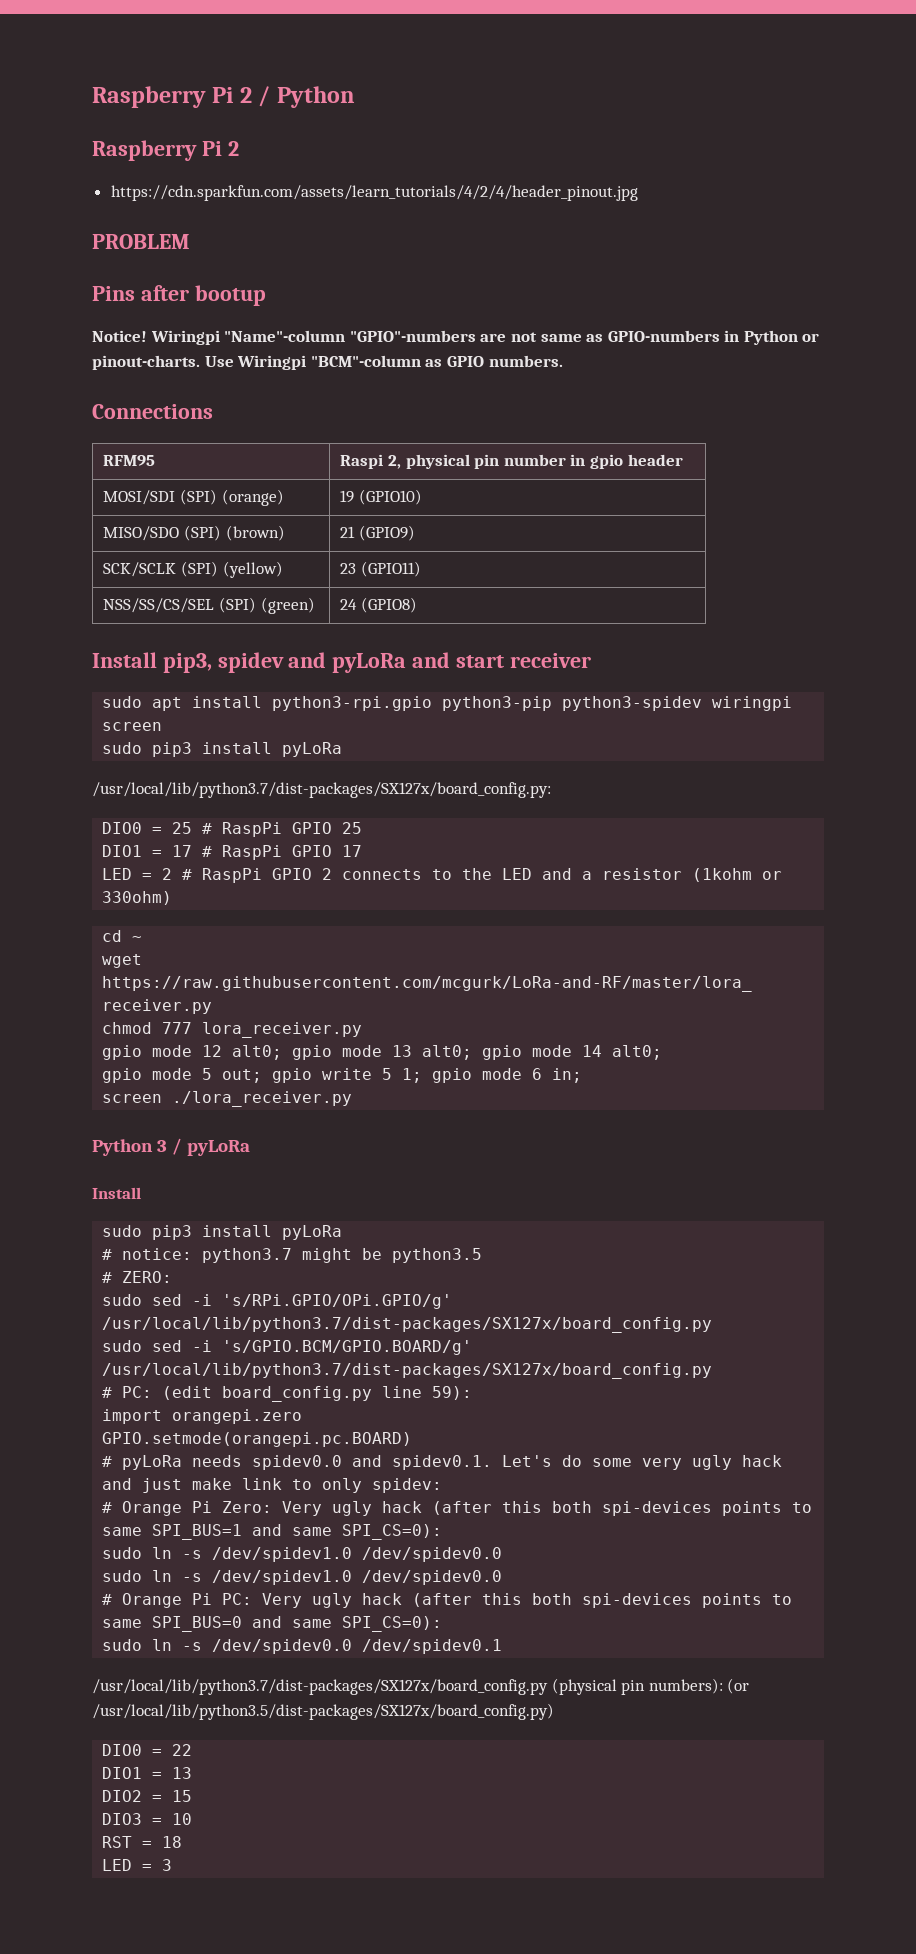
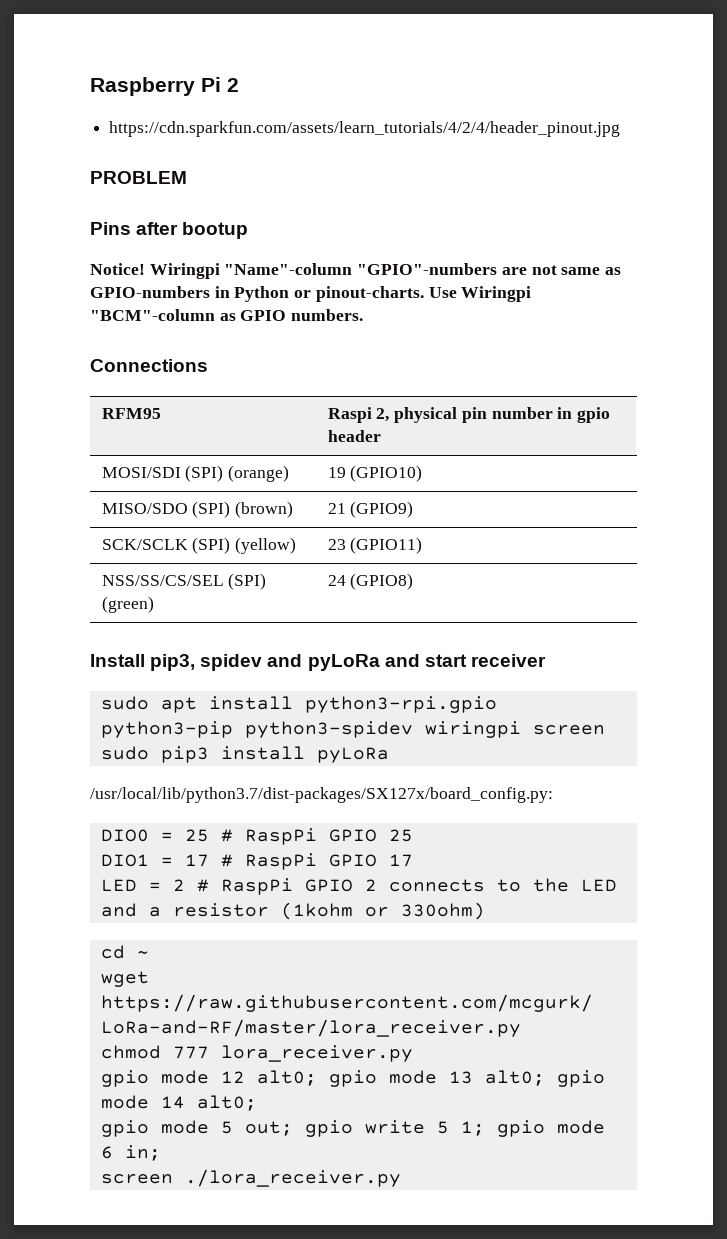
[92,86,355,108] [92,140,239,161] Raspberry Pi 2 / Python // Raspberry Pi 2 -> [90,77,239,96] Raspberry Pi 2
[92,1138,251,1156] [92,1187,141,1199] [102,1225,343,1240] [102,1248,483,1263] [102,1271,173,1283] [102,1294,453,1309] [102,1317,713,1333] [102,1340,473,1355] [102,1363,713,1379] [102,1386,473,1402] [102,1409,303,1424] [102,1432,413,1447] [102,1455,783,1470] [102,1478,443,1493] [102,1501,813,1516] [102,1524,443,1540] [102,1547,503,1562] [102,1570,503,1585] [102,1593,793,1608] [102,1616,443,1632] [102,1639,503,1654] [92,1678,750,1695] [92,1703,554,1720] [102,1744,193,1756] [102,1767,193,1779] [102,1790,193,1802] [102,1813,193,1825] [102,1836,183,1848] [102,1859,173,1871] // Python 3 / pyLoRa // Install // sudo pip3 install pyLoRa // # notice: python3.7 might be python3.5 // # ZERO: // sudo sed -i 's/RPi.GPIO/OPi.GPIO/g' /usr/local/lib/python3.7/dist-packages/SX127x/board_config.py // sudo sed -i 's/GPIO.BCM/GPIO.BOARD/g' /usr/local/lib/python3.7/dist-packages/SX127x/board_config.py // # PC: (edit board_config.py line 59): // import orangepi.zero // GPIO.setmode(orangepi.pc.BOARD) // # pyLoRa needs spidev0.0 and spidev0.1. Let's do some very ugly hack and just make link to only spidev: // # Orange Pi Zero: Very ugly hack (after this both spi-devices points to same SPI_BUS=1 and same SPI_CS=0): // sudo ln -s /dev/spidev1.0 /dev/spidev0.0 // sudo ln -s /dev/spidev1.0 /dev/spidev0.0 // # Orange Pi PC: Very ugly hack (after this both spi-devices points to same SPI_BUS=0 and same SPI_CS=0): // sudo ln -s /dev/spidev0.0 /dev/spidev0.1 // /usr/local/lib/python3.7/dist-packages/SX127x/board_config.py (physical pin numbers): (or /usr/local/lib/python3.5/dist-packages/SX127x/board_config.py) // DIO0 = 22 // DIO1 = 13 // DIO2 = 15 // DIO3 = 10 // RST = 18 // LED = 3 -> (401, 1178) none

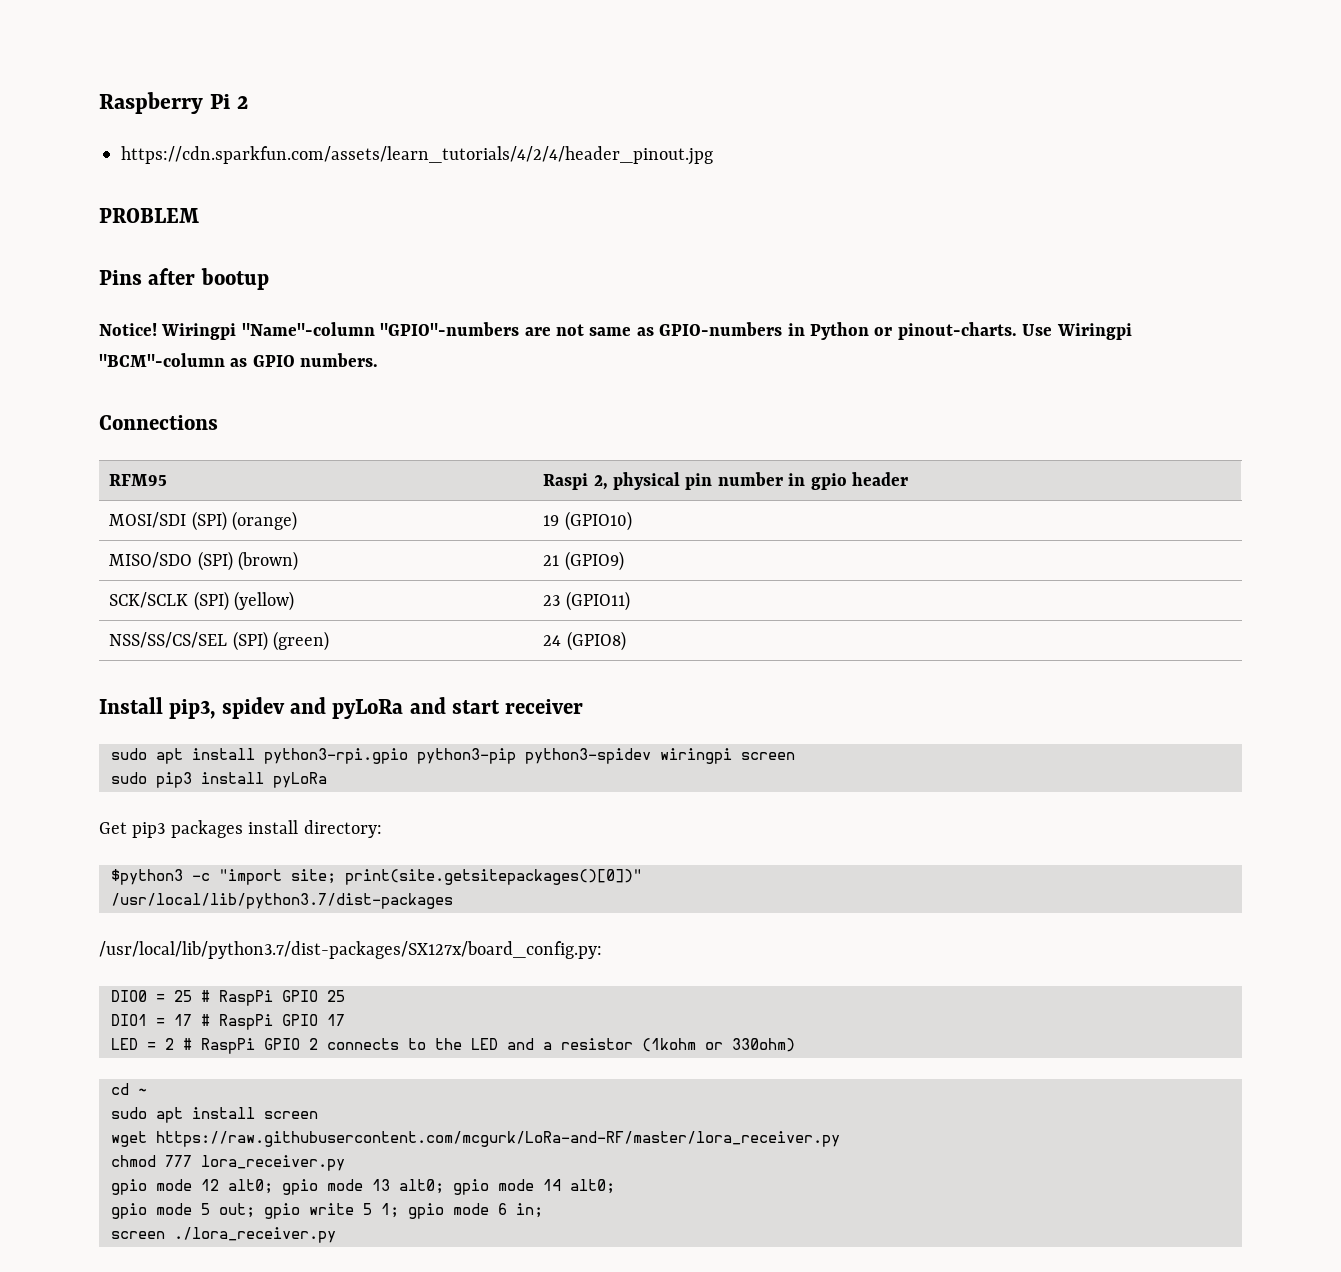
(389, 755) none -> [99,820,382,838] [111,869,642,885] [111,893,453,909] // Get pip3 packages install directory: // $python3 -c "import site; print(site.getsitepackages()[0])" // /usr/local/lib/python3.7/dist-packages
(149, 954) none -> [111,1107,318,1123] // sudo apt install screen

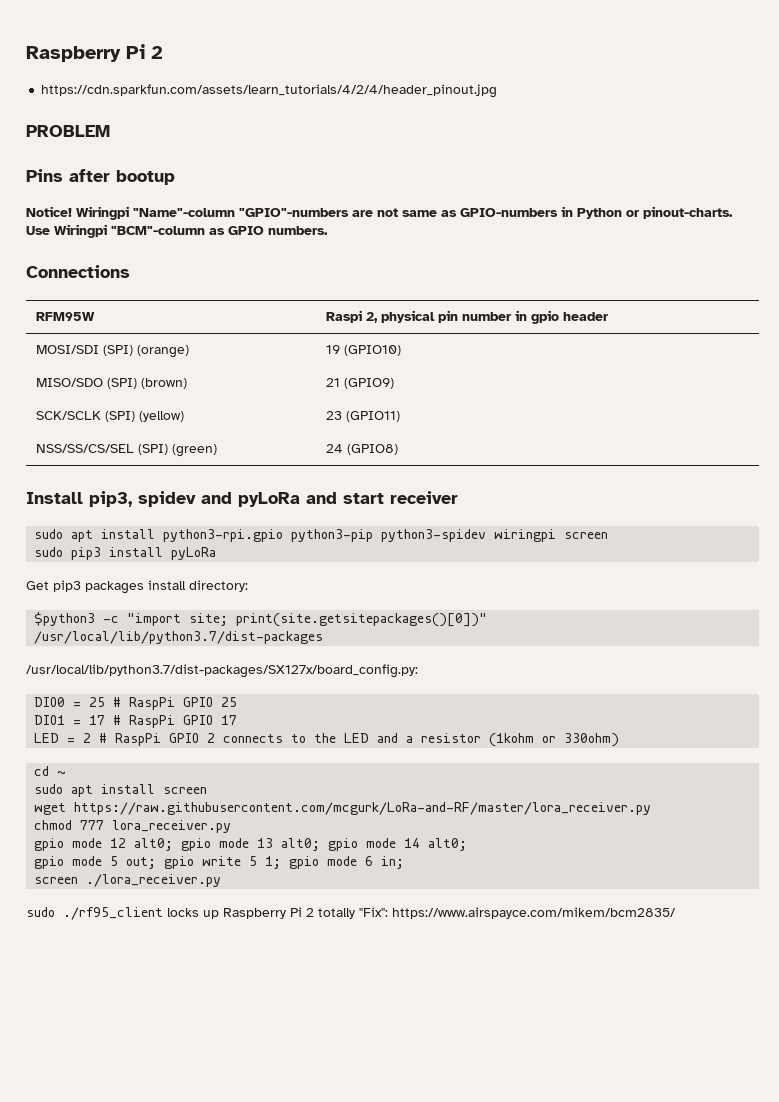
[109,474,168,486] RFM95 -> [35,312,95,321] RFM95W
(336, 1235) none -> [26,907,676,920] // sudo ./rf95_client locks up Raspberry Pi 2 totally "Fix": https://www.airspayce.com/mikem/bcm2835/

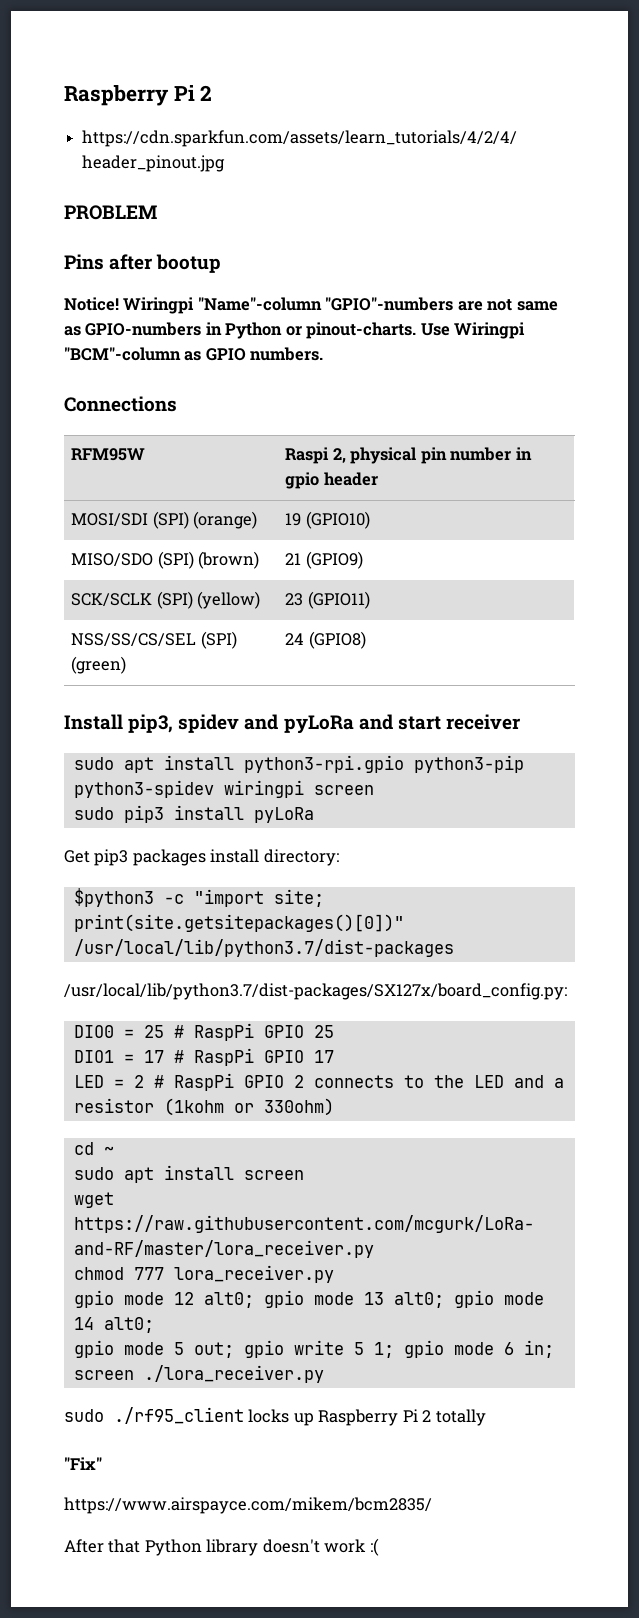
[359,907,388,917] "Fix": -> [64,1457,102,1470] // "Fix" //
(676, 913) none -> [64,1538,379,1556] // After that Python library doesn't work :(

